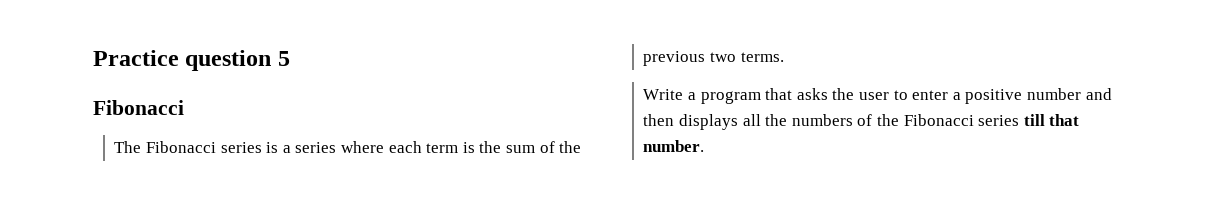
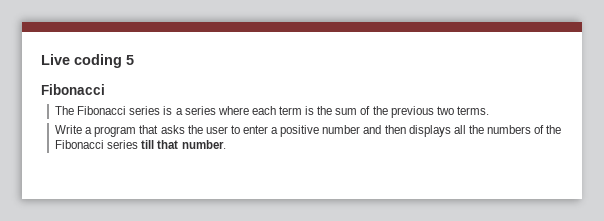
[93,50,272,71] Practice question -> [41,54,122,68] Live coding

